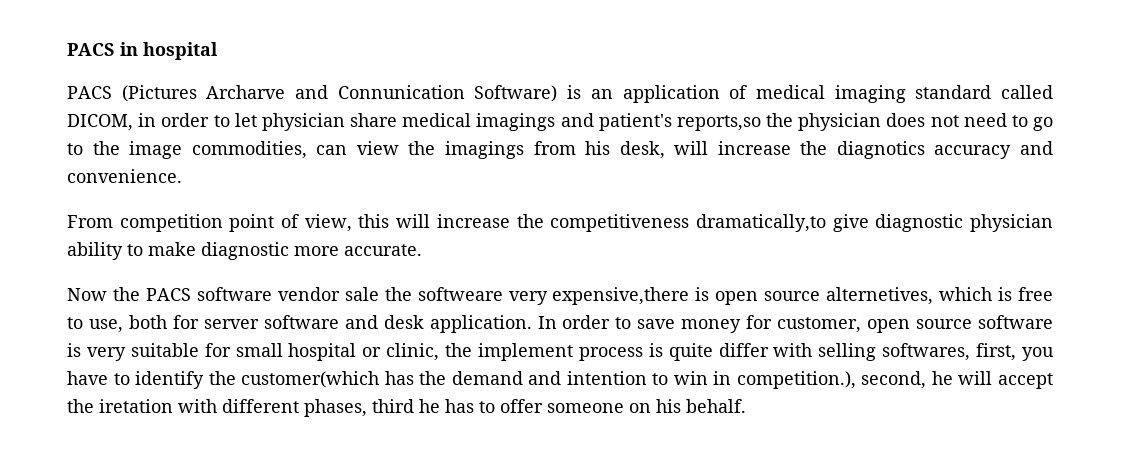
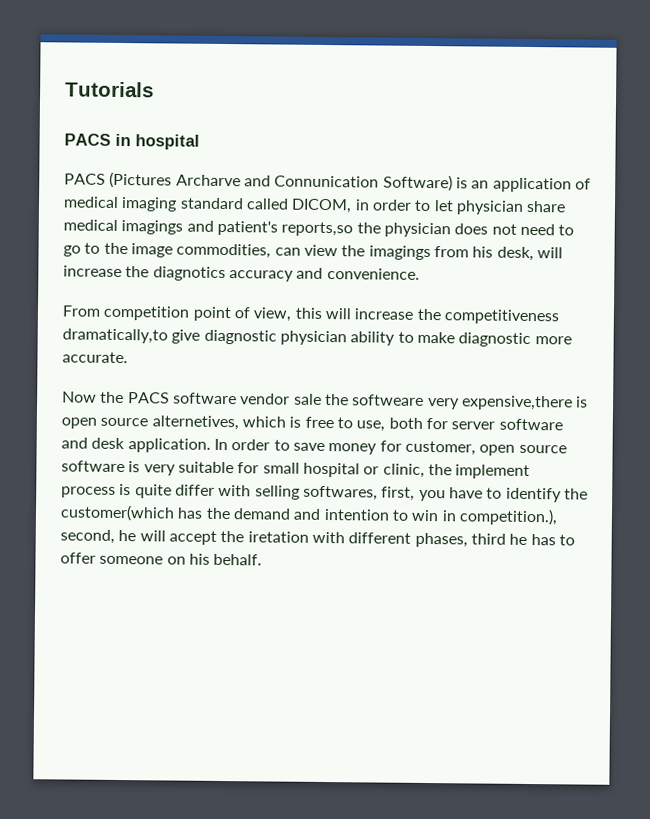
(67, 49) none -> [65,81,154,98] Tutorials //

